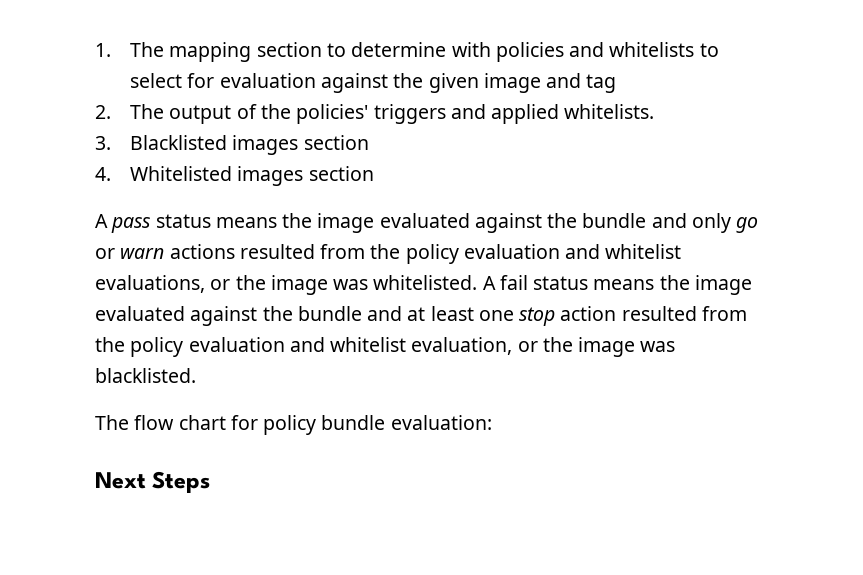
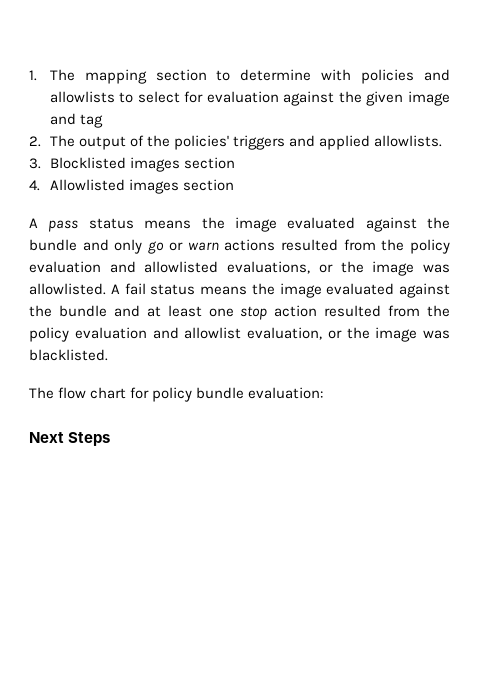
[609,42,695,57] whitelists -> [49,91,115,103] allowlists
[564,104,655,119] whitelists. -> [374,135,443,147] allowlists.
[130,135,228,150] Blacklisted -> [49,157,126,169] Blocklisted
[130,166,233,181] Whitelisted -> [49,179,125,191] Allowlisted
[605,244,682,259] whitelist -> [144,261,219,273] allowlisted
[373,275,478,290] whitelisted. -> [29,283,106,295] allowlisted.
[330,337,407,352] whitelist -> [184,327,242,339] allowlist

